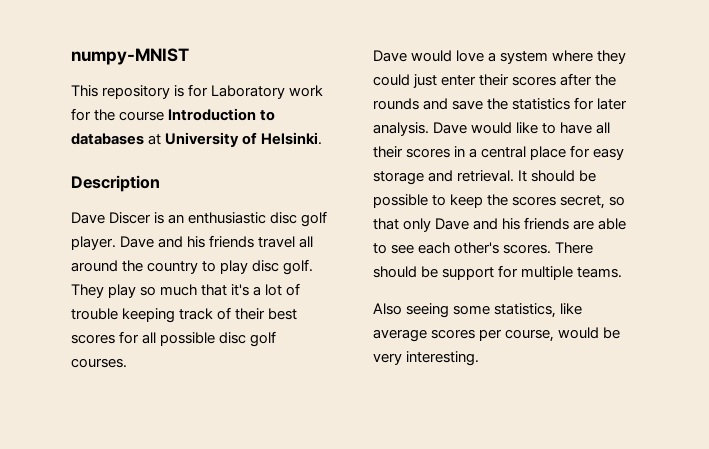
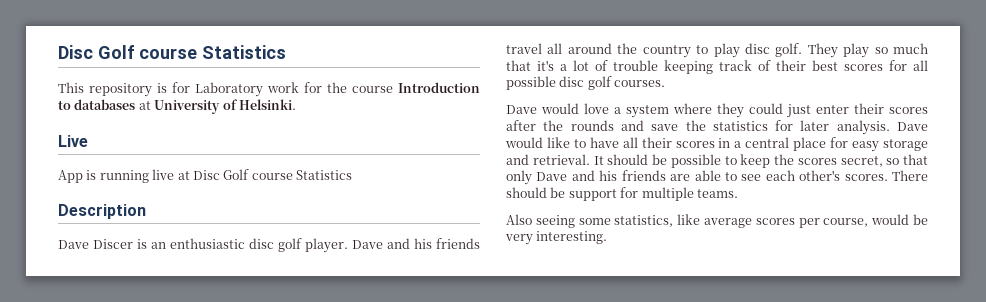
[71,48,189,65] numpy-MNIST -> [58,45,286,59] Disc Golf course Statistics
(323, 138) none -> [58,135,88,147] [58,169,352,183] // Live // App is running live at Disc Golf course Statistics

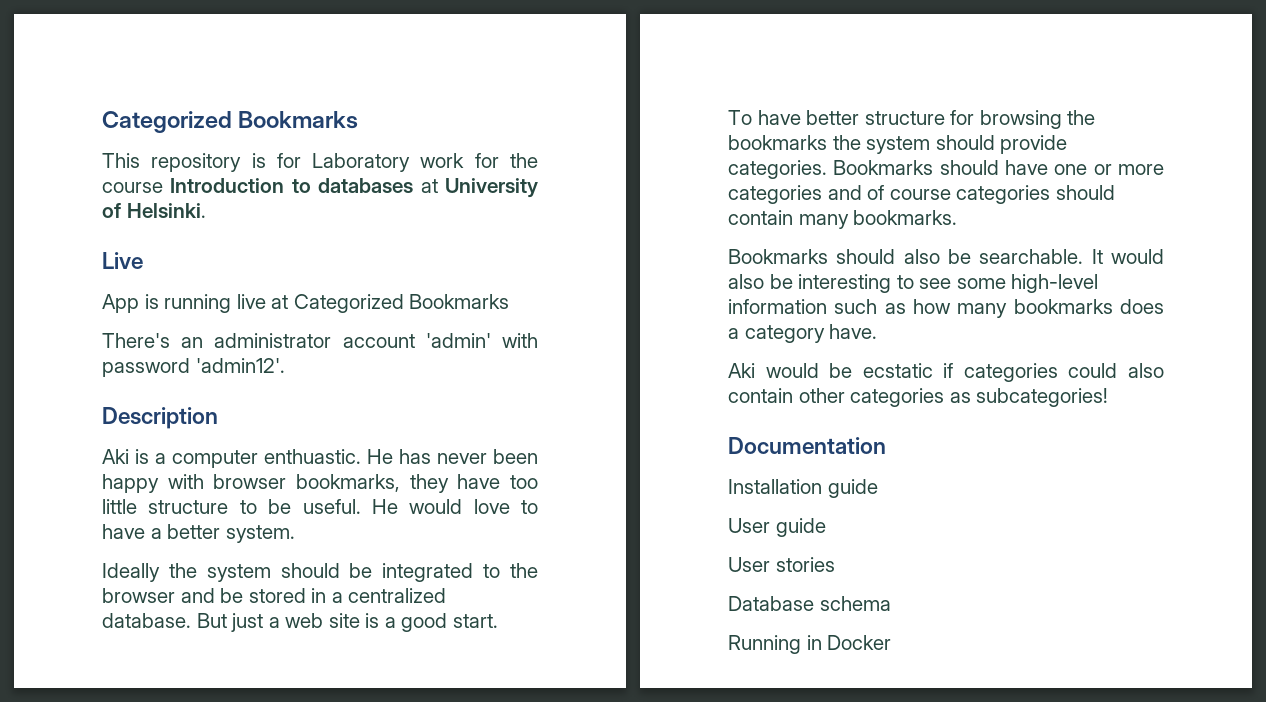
[58,45,286,59] Disc Golf course Statistics -> [102,111,359,133] Categorized Bookmarks
[192,169,352,180] [58,204,146,219] [58,238,480,253] [506,43,928,58] [506,60,928,74] [506,76,666,90] [506,103,928,118] [506,120,928,135] [505,137,928,152] [506,154,928,168] [506,170,928,185] [506,187,738,201] [506,214,928,228] [505,231,608,245] Disc Golf course Statistics // Description // Dave Discer is an enthusiastic disc golf player. Dave and his friends travel all around the country to play disc golf. They play so much that it's a lot of trouble keeping track of their best scores for all possible disc golf courses. // Dave would love a system where they could just enter their scores after the rounds and save the statistics for later analysis. Dave would like to have all their scores in a central place for easy storage and retrieval. It should be possible to keep the scores secret, so that only Dave and his friends are able to see each other's scores. There should be support for multiple teams. // Also seeing some statistics, like average scores per course, would be very interesting. -> [293,294,510,313] [102,333,538,348] [102,358,285,377] [102,407,218,429] [102,449,538,468] [102,474,538,493] [102,499,538,514] [102,524,295,543] [102,563,538,582] [102,588,447,603] [102,613,498,632] [728,110,1096,129] [728,135,1068,154] [728,160,1164,179] [728,185,1115,204] [728,210,958,229] [728,249,1164,264] [728,274,1099,293] [728,299,1164,318] [728,324,878,343] [728,363,1164,382] [728,388,1109,407] [728,437,886,454] [728,479,878,498] [728,518,826,537] [728,557,835,572] [728,596,891,611] [728,635,892,654] Categorized Bookmarks // There's an administrator account 'admin' with password 'admin12'. // Description // Aki is a computer enthuastic. He has never been happy with browser bookmarks, they have too little structure to be useful. He would love to have a better system. // Ideally the system should be integrated to the browser and be stored in a centralized database. But just a web site is a good start. // To have better structure for browsing the bookmarks the system should provide categories. Bookmarks should have one or more categories and of course categories should contain many bookmarks. // Bookmarks should also be searchable. It would also be interesting to see some high-level information such as how many bookmarks does a category have. // Aki would be ecstatic if categories could also contain other categories as subcategories! // Documentation // Installation guide // User guide // User stories // Database schema // Running in Docker

